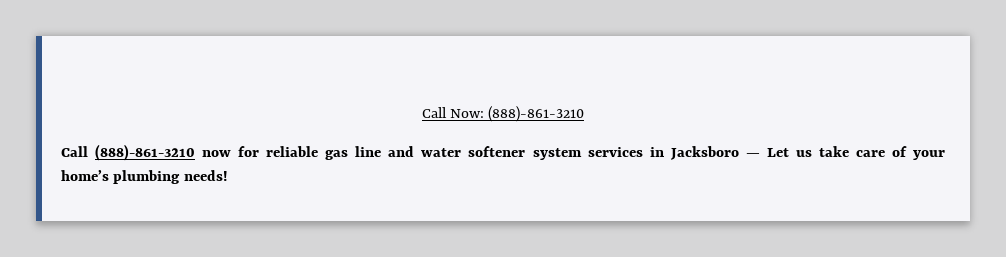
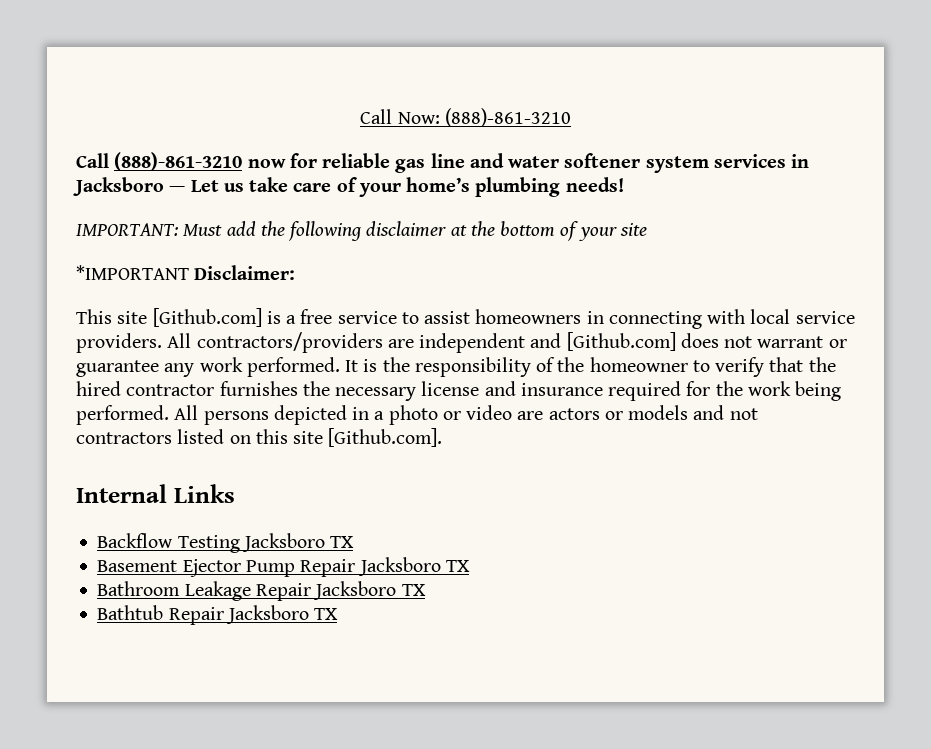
(228, 175) none -> [76,221,647,241] [76,265,296,280] [76,308,855,329] [76,332,847,353] [76,357,836,377] [76,381,842,401] [76,405,758,425] [76,428,443,447] [76,484,235,503] [97,533,355,553] [97,557,470,577] [97,581,426,601] [97,605,339,625] // IMPORTANT: Must add the following disclaimer at the bottom of your site // *IMPORTANT Disclaimer: // This site [Github.com] is a free service to assist homeowners in connecting with local service providers. All contractors/providers are independent and [Github.com] does not warrant or guarantee any work performed. It is the responsibility of the homeowner to verify that the hired contractor furnishes the necessary license and insurance required for the work being performed. All persons depicted in a photo or video are actors or models and not contractors listed on this site [Github.com]. // Internal Links // Backflow Testing Jacksboro TX // Basement Ejector Pump Repair Jacksboro TX // Bathroom Leakage Repair Jacksboro TX // Bathtub Repair Jacksboro TX

